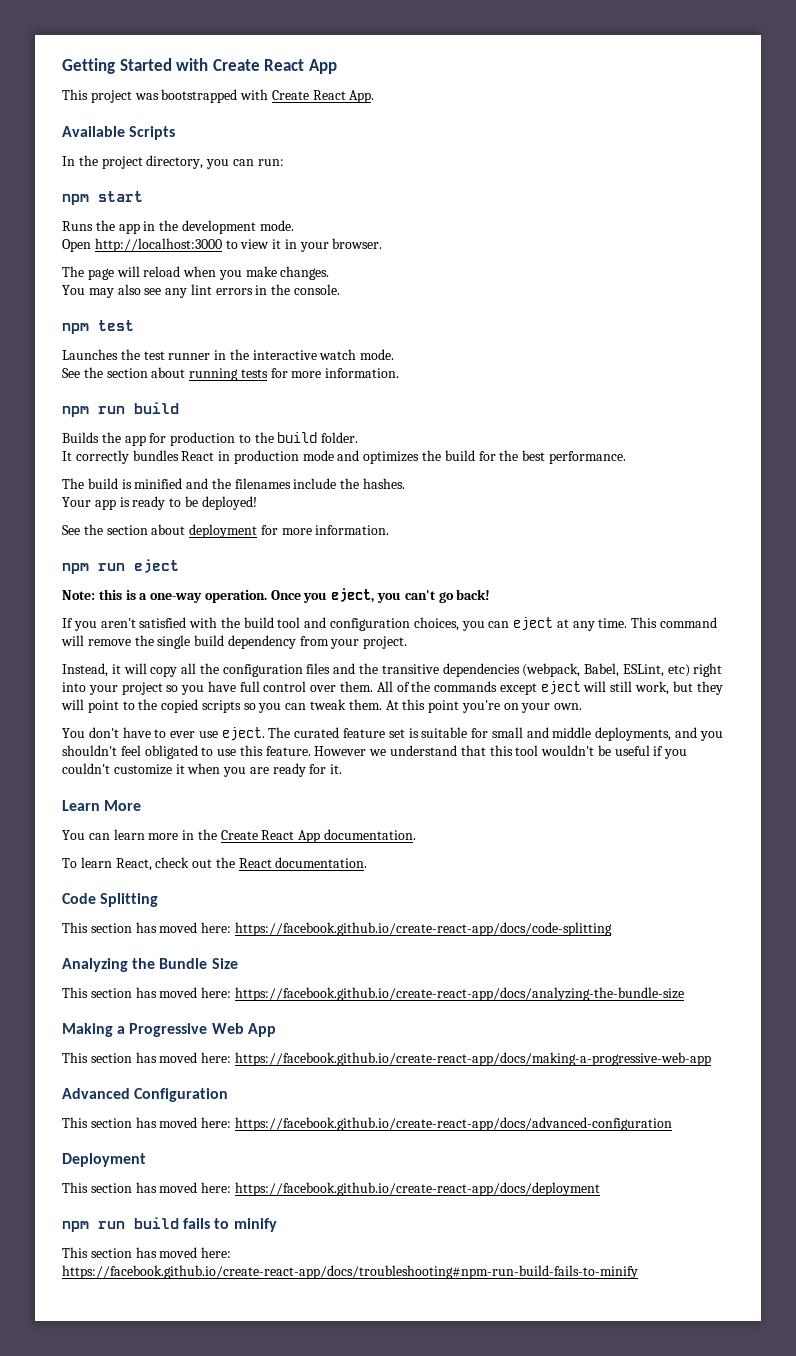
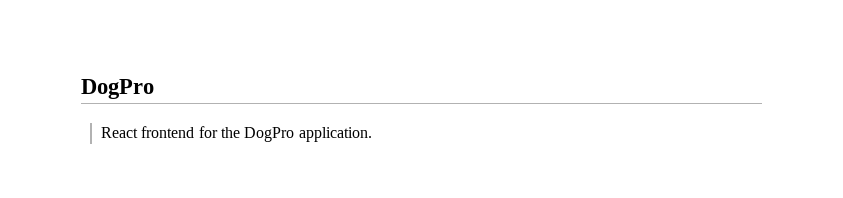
[62,58,337,74] [62,89,375,103] [62,126,176,140] [62,155,284,169] [62,191,143,205] [62,220,294,234] [62,238,383,252] [62,266,330,280] [62,284,341,298] [62,320,134,334] [62,349,395,360] [62,367,400,381] [62,402,179,417] [62,432,359,446] [62,450,626,464] [62,478,406,489] [62,496,257,510] [62,524,390,538] [62,559,179,574] [62,588,491,603] [62,617,718,631] [61,635,408,649] [62,663,723,677] [62,681,723,695] [61,699,583,713] [62,727,723,741] [62,745,688,759] [62,763,343,777] [62,800,142,811] [62,829,417,843] [62,857,368,871] [62,893,159,907] [62,922,612,936] [62,958,238,972] [62,987,684,1001] [62,1023,276,1037] [62,1052,711,1066] [62,1088,229,1102] [62,1117,672,1131] [62,1153,146,1167] [62,1182,600,1196] [62,1217,277,1232] [62,1247,232,1258] [62,1265,638,1279] Getting Started with Create React App // This project was bootstrapped with Create React App. // Available Scripts // In the project directory, you can run: // npm start // Runs the app in the development mode. // Open http://localhost:3000 to view it in your browser. // The page will reload when you make changes. // You may also see any lint errors in the console. // npm test // Launches the test runner in the interactive watch mode. // See the section about running tests for more information. // npm run build // Builds the app for production to the build folder. // It correctly bundles React in production mode and optimizes the build for the best performance. // The build is minified and the filenames include the hashes. // Your app is ready to be deployed! // See the section about deployment for more information. // npm run eject // Note: this is a one-way operation. Once you eject, you can't go back! // If you aren't satisfied with the build tool and configuration choices, you can eject at any time. This command will remove the single build dependency from your project. // Instead, it will copy all the configuration files and the transitive dependencies (webpack, Babel, ESLint, etc) right into your project so you have full control over them. All of the commands except eject will still work, but they will point to the copied scripts so you can tweak them. At this point you're on your own. // You don't have to ever use eject. The curated feature set is suitable for small and middle deployments, and you shouldn't feel obligated to use this feature. However we understand that this tool wouldn't be useful if you couldn't customize it when you are ready for it. // Learn More // You can learn more in the Create React App documentation. // To learn React, check out the React documentation. // Code Splitting // This section has moved here: https://facebook.github.io/create-react-app/docs/code-splitting // Analyzing the Bundle Size // This section has moved here: https://facebook.github.io/create-react-app/docs/analyzing-the-bundle-size // Making a Progressive Web App // This section has moved here: https://facebook.github.io/create-react-app/docs/making-a-progressive-web-app // Advanced Configuration // This section has moved here: https://facebook.github.io/create-react-app/docs/advanced-configuration // Deployment // This section has moved here: https://facebook.github.io/create-react-app/docs/deployment // npm run build fails to minify // This section has moved here: https://facebook.github.io/create-react-app/docs/troubleshooting#npm-run-build-fails-to-minify -> [81,79,154,99] [101,126,372,142] DogPro // React frontend for the DogPro application.

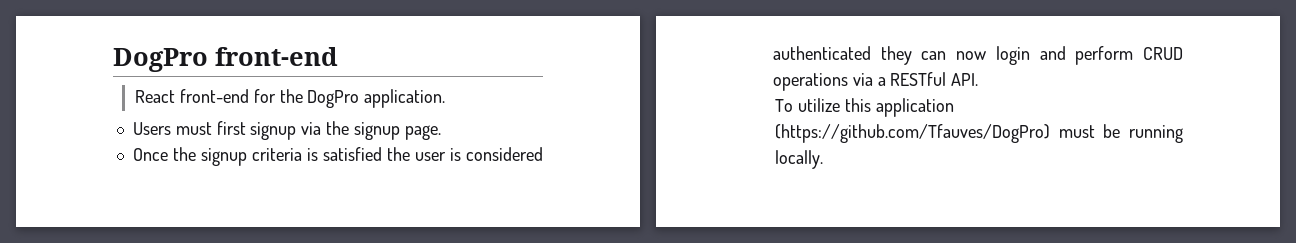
[81,79,154,99] DogPro -> [113,47,338,72] DogPro front-end
[141,126,195,138] frontend -> [179,89,249,103] front-end
(372, 134) none -> [132,121,441,140] [132,147,543,166] [772,46,1183,65] [772,72,979,91] [775,98,954,117] [775,124,1183,143] [775,150,824,169] // Users must first signup via the signup page. // Once the signup criteria is satisfied the user is considered authenticated they can now login and perform CRUD operations via a RESTful API. // To utilize this application (https://github.com/Tfauves/DogPro) must be running locally.

